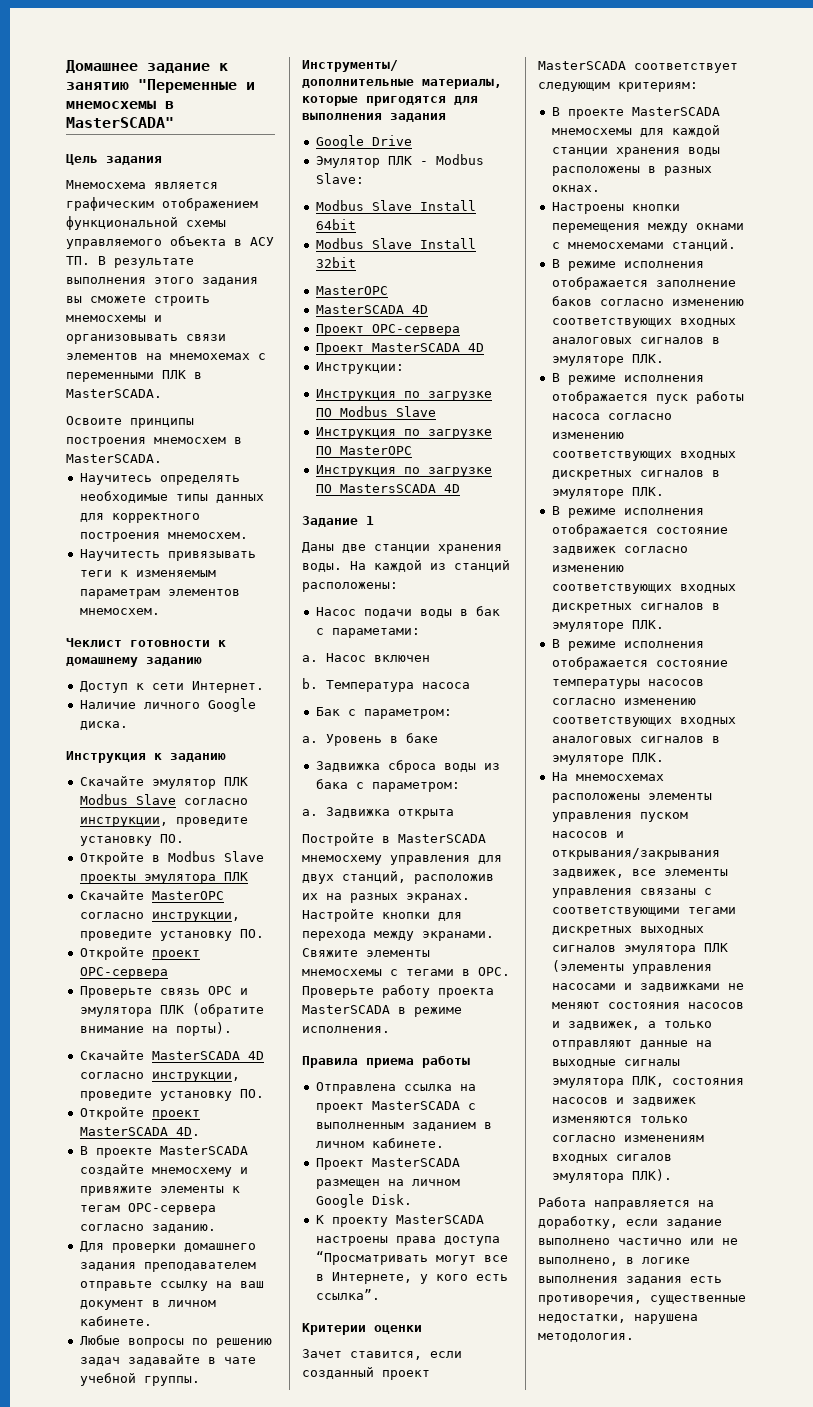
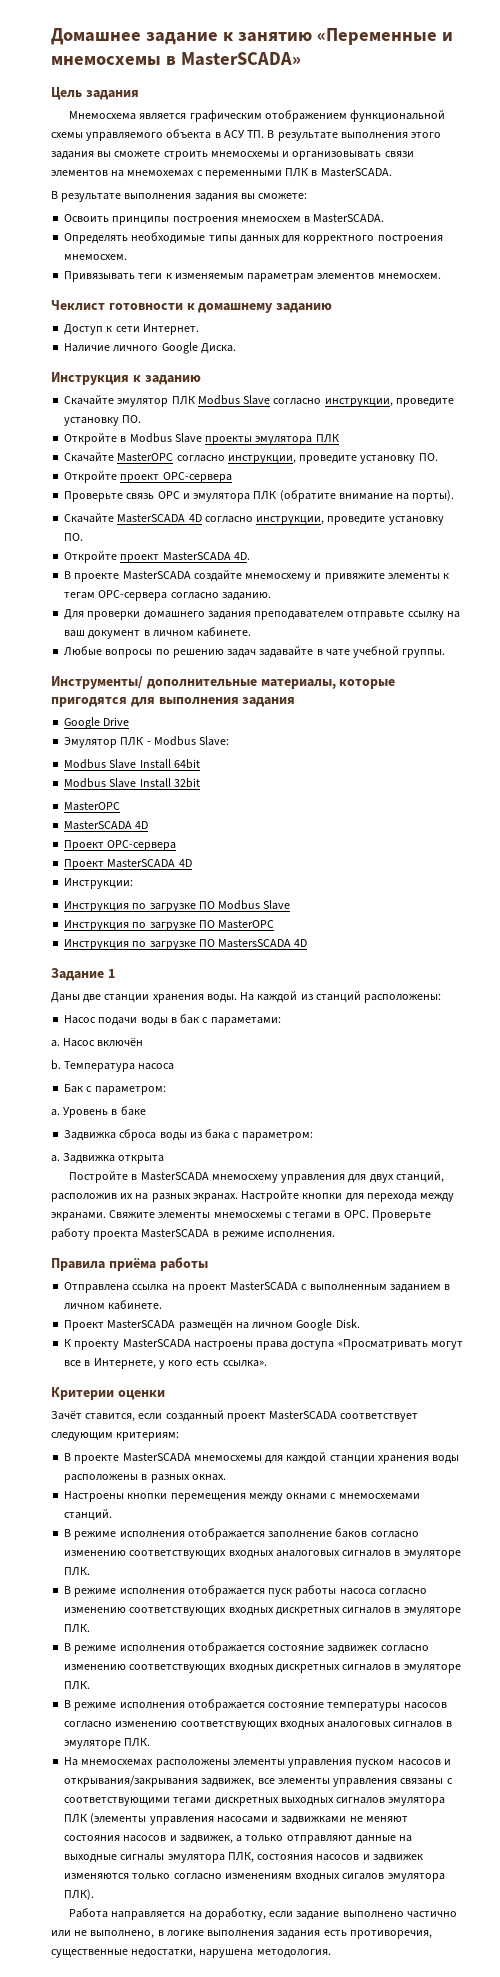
[138,79,237,93] "Переменные -> [316,28,437,45] «Переменные
[66,117,174,128] MasterSCADA" -> [180,52,301,66] MasterSCADA»
[66,416,122,425] Освоите -> [51,191,308,202] [64,214,110,222] В результате выполнения задания вы сможете: // Освоить
[79,473,240,485] Научитесь определять -> [64,233,129,244] Определять
[79,549,256,561] Научитесть привязывать -> [64,271,136,282] Привязывать
[79,721,128,730] диска. -> [200,343,236,354] Диска.
[374,655,430,662] включен -> [97,1037,144,1047] включён
[366,1058,414,1068] приема -> [108,1258,156,1271] приёма
[315,1179,380,1189] размещен -> [178,1319,233,1331] размещён
[315,1251,428,1265] “Просматривать -> [337,1339,428,1350] «Просматривать
[315,1289,380,1300] ссылка”. -> [222,1360,267,1367] ссылка».
[302,1349,342,1358] Зачет -> [51,1410,82,1420] Зачёт

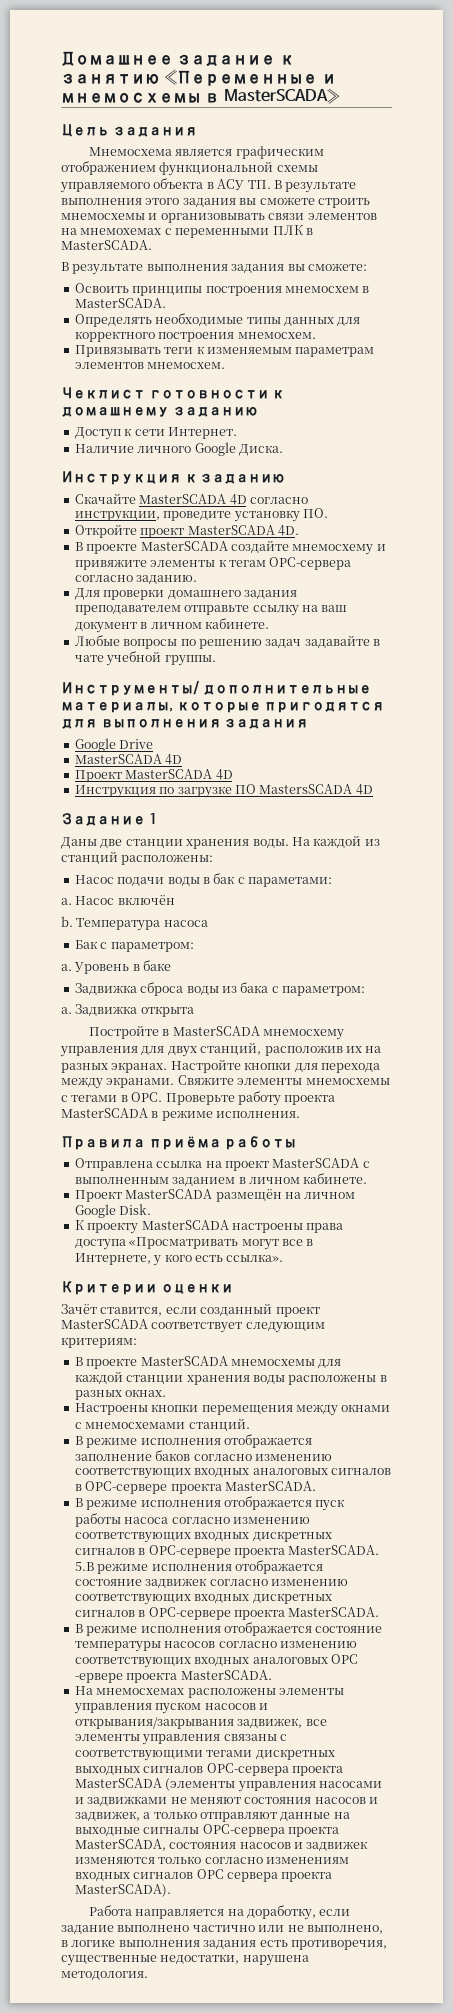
[64,395,454,407] [64,415,142,426] [64,433,339,445] [64,452,438,464] [64,471,232,483] [64,490,455,502] // Скачайте эмулятор ПЛК Modbus Slave согласно инструкции, проведите установку ПО. // Откройте в Modbus Slave проекты эмулятора ПЛК // Скачайте MasterOPC согласно инструкции, проведите установку ПО. // Откройте проект OPC-сервера // Проверьте связь OPC и эмулятора ПЛК (обратите внимание на порты). -> (285, 478) none
[64,736,230,748] [64,759,200,769] [64,778,200,788] [64,802,121,811] [64,821,149,830] [64,840,177,851] // Эмулятор ПЛК - Modbus Slave: // Modbus Slave Install 64bit // Modbus Slave Install 32bit // MasterOPC // MasterSCADA 4D // Проект OPC-сервера -> [74,754,183,765] // MasterSCADA 4D
[64,878,134,889] [64,900,291,912] [64,920,275,931] // Инструкции: // Инструкция по загрузке ПО Modbus Slave // Инструкция по загрузке ПО MasterOPC -> (233, 774) none
[403,1550,461,1559] [64,1567,91,1576] эмуляторе ПЛК. -> [85,1481,316,1494] OPC-сервере проекта MasterSCADA.
[403,1607,461,1616] [64,1624,91,1633] [64,1643,72,1651] эмуляторе ПЛК. // В -> [148,1545,380,1558] [74,1562,94,1571] OPC-сервере проекта MasterSCADA. 5.В
[403,1664,461,1673] [64,1681,91,1690] эмуляторе ПЛК. -> [148,1607,380,1620] OPC-сервере проекта MasterSCADA.
[393,1721,452,1728] [64,1738,151,1749] сигналов в эмуляторе ПЛК. -> [330,1654,358,1664] [74,1670,272,1683] OPC -ервере проекта MasterSCADA.
[388,1797,446,1806] [64,1814,88,1823] эмулятора ПЛК -> [206,1763,343,1776] [74,1778,162,1788] OPC-сервера проекта MasterSCADA
[167,1852,254,1863] эмулятора ПЛК, -> [202,1824,339,1837] [74,1839,166,1851] OPC-сервера проекта MasterSCADA,
[342,1873,445,1882] [64,1889,95,1900] сигалов эмулятора ПЛК). -> [133,1869,333,1882] [74,1884,171,1897] сигналов OPC сервера проекта MasterSCADA).

